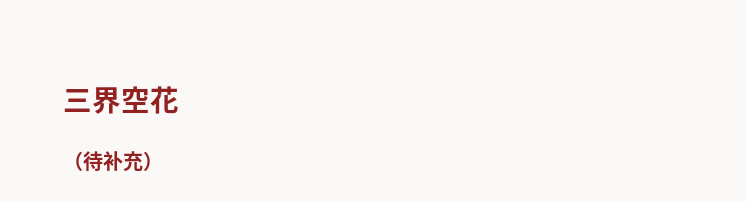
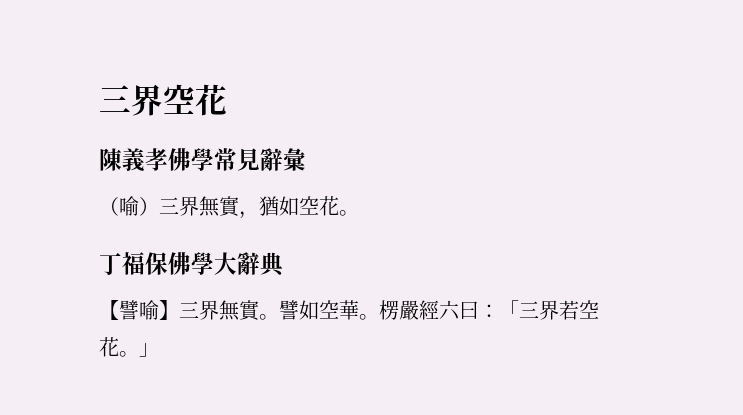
[63,151,163,172] （待补充） -> [99,148,306,172] [99,196,359,219] [99,252,286,277] [99,300,599,321] [99,337,159,357] 陳義孝佛學常見辭彙 // （喻）三界無實，猶如空花。 // 丁福保佛學大辭典 // 【譬喻】三界無實。譬如空華。楞嚴經六曰：「三界若空花。」

